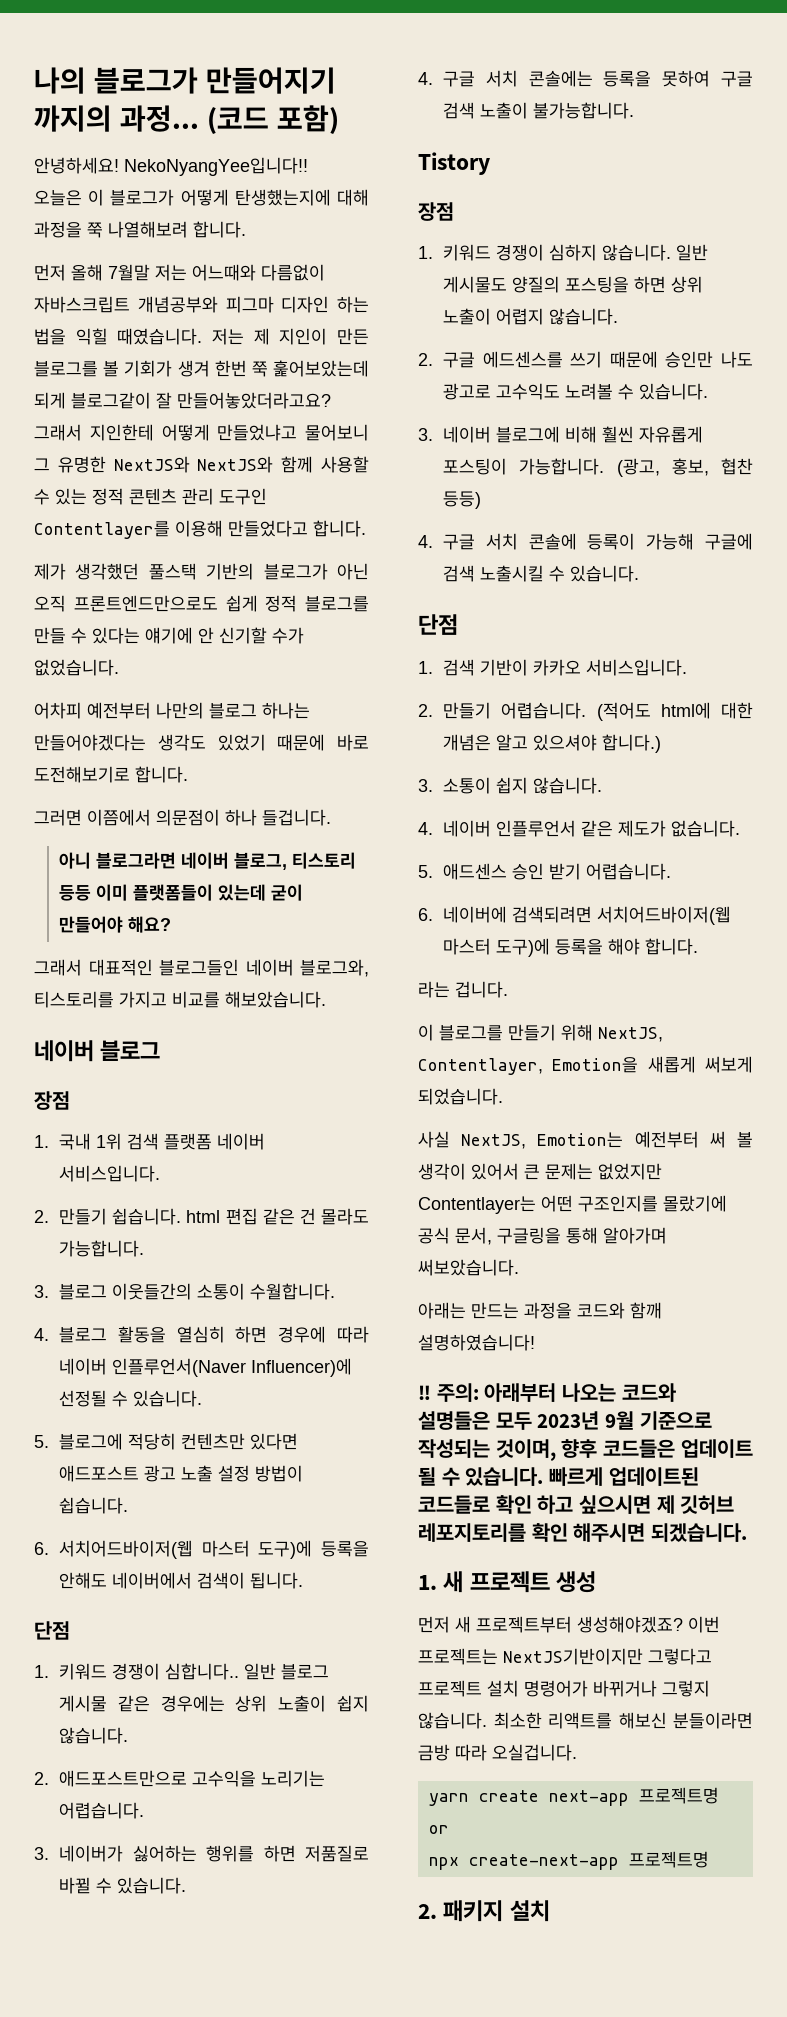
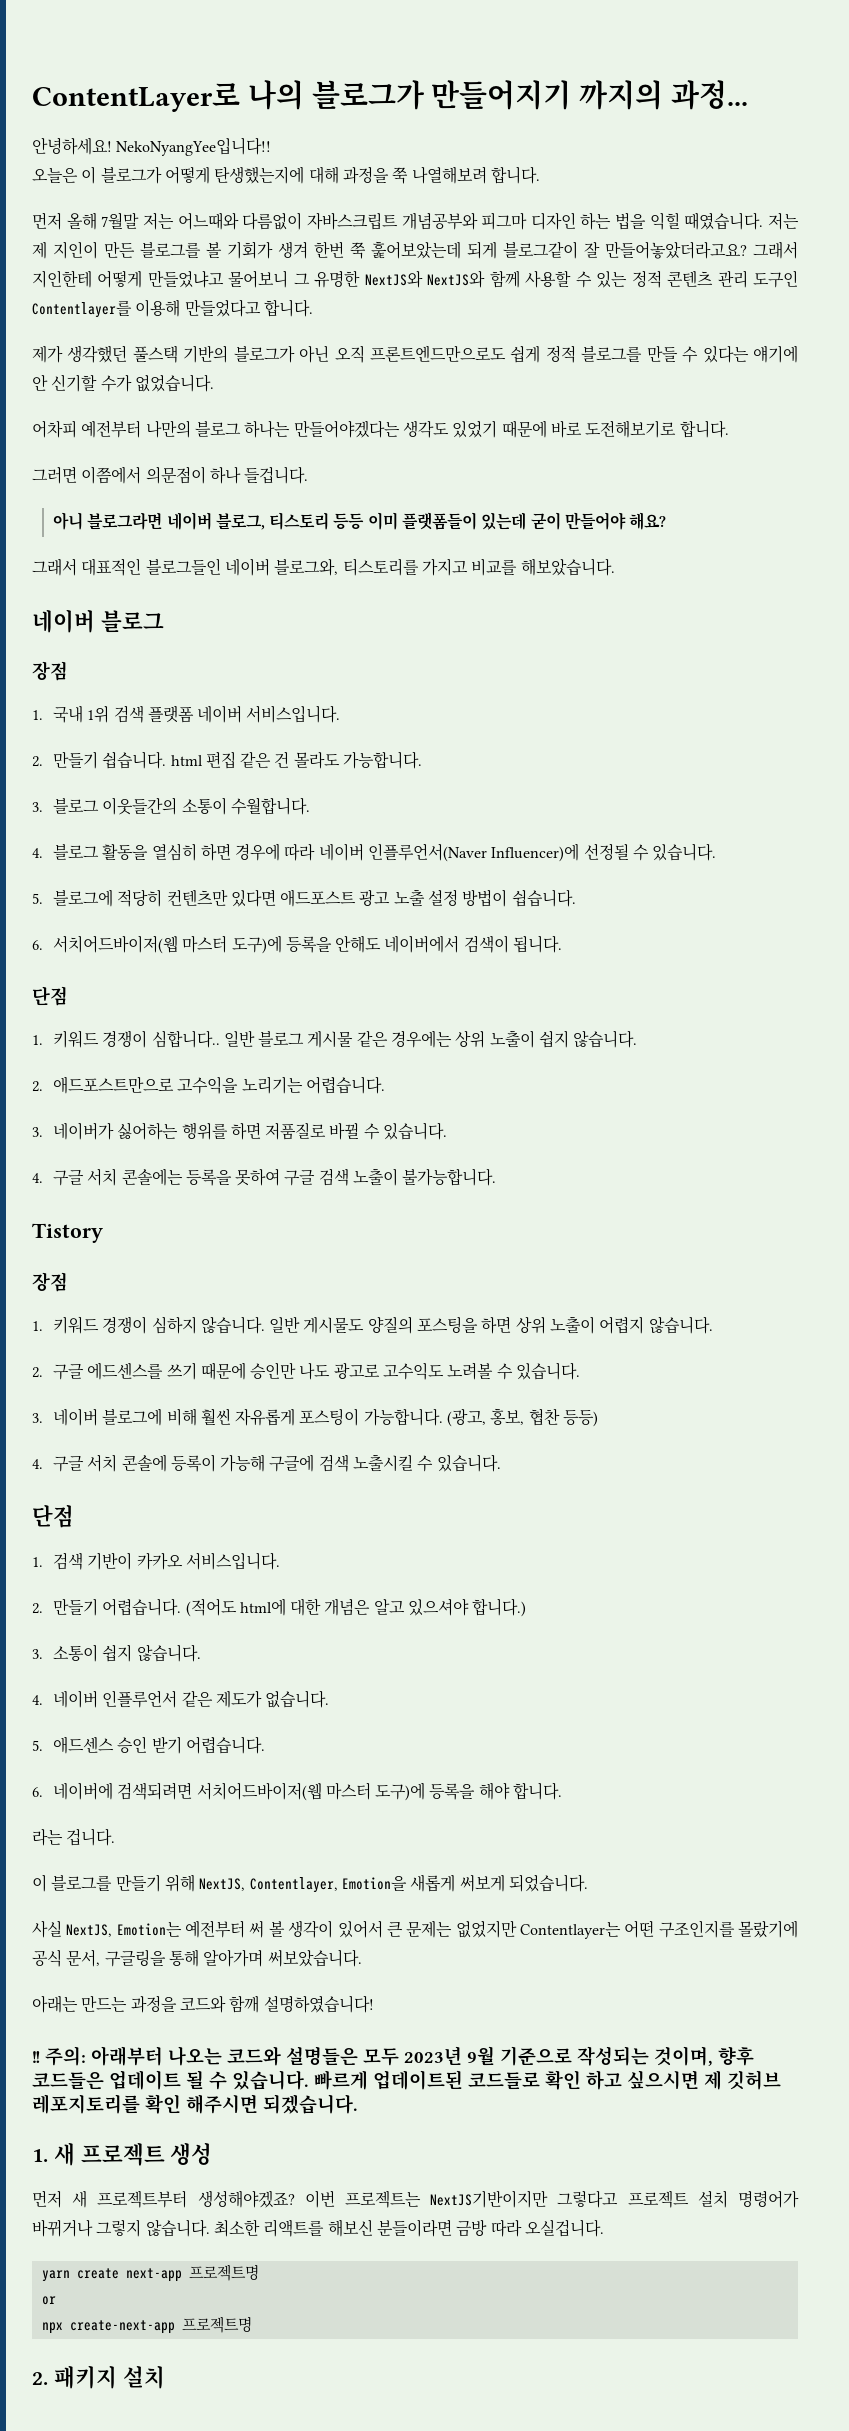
(34, 80) none -> [32,83,240,112] ContentLayer로
[206,105,339,134] (코드 포함) -> (749, 95) none

